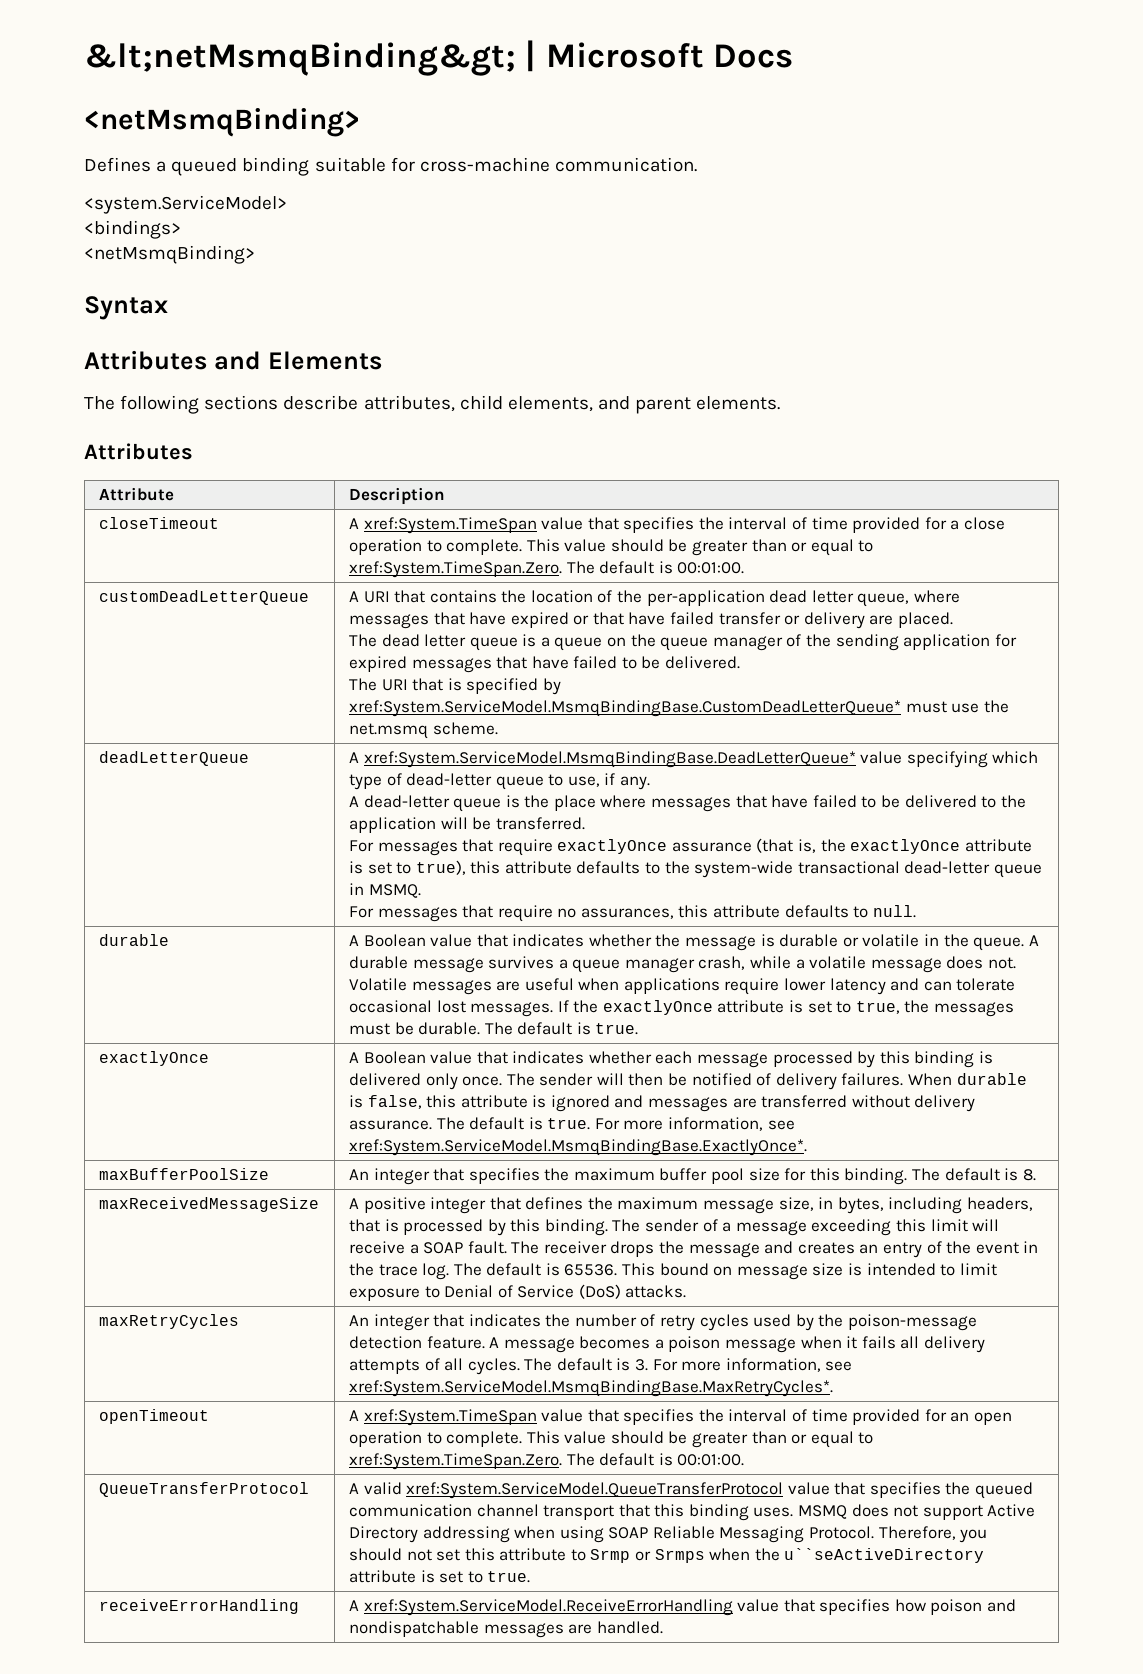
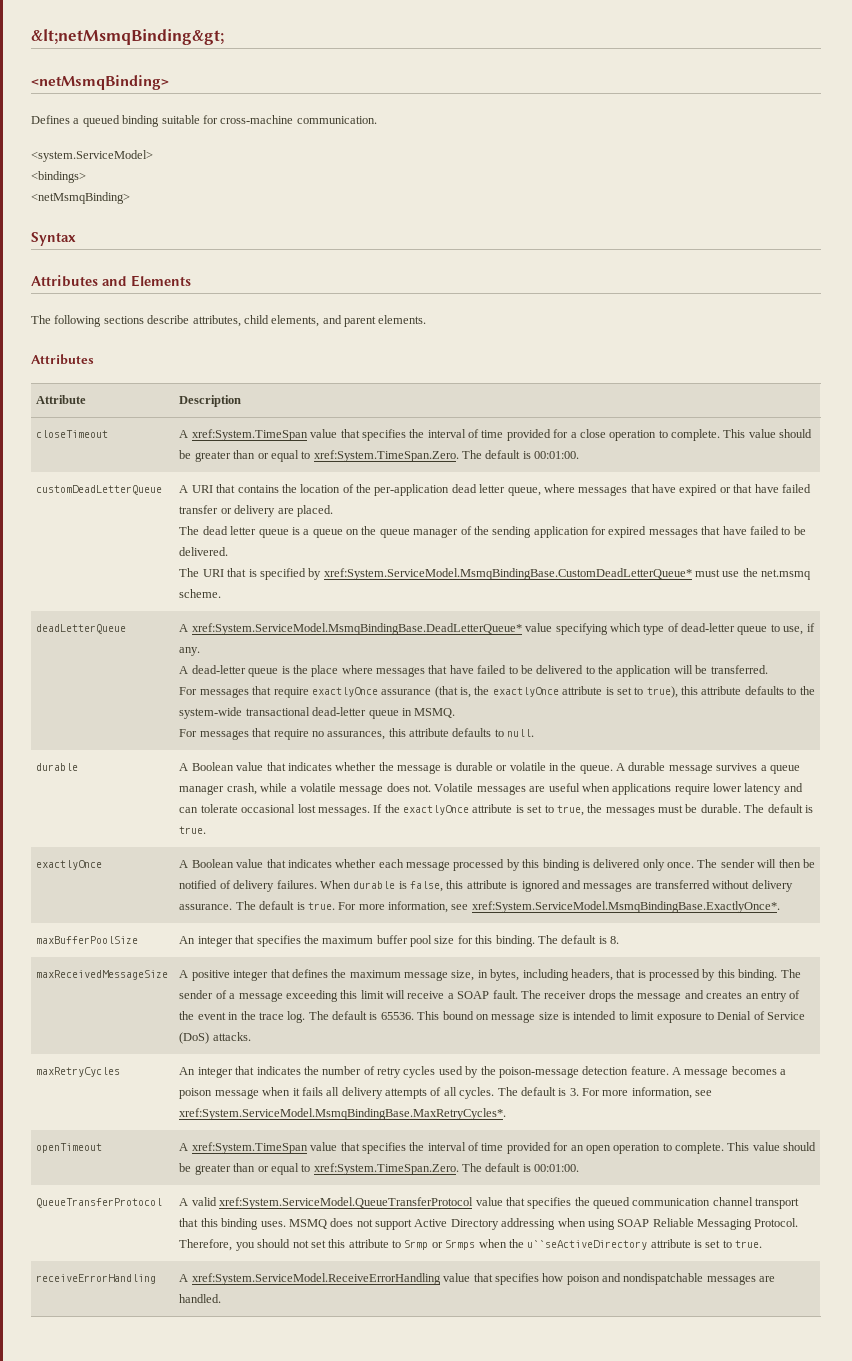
[525,40,793,72] | Microsoft Docs -> (224, 37) none

